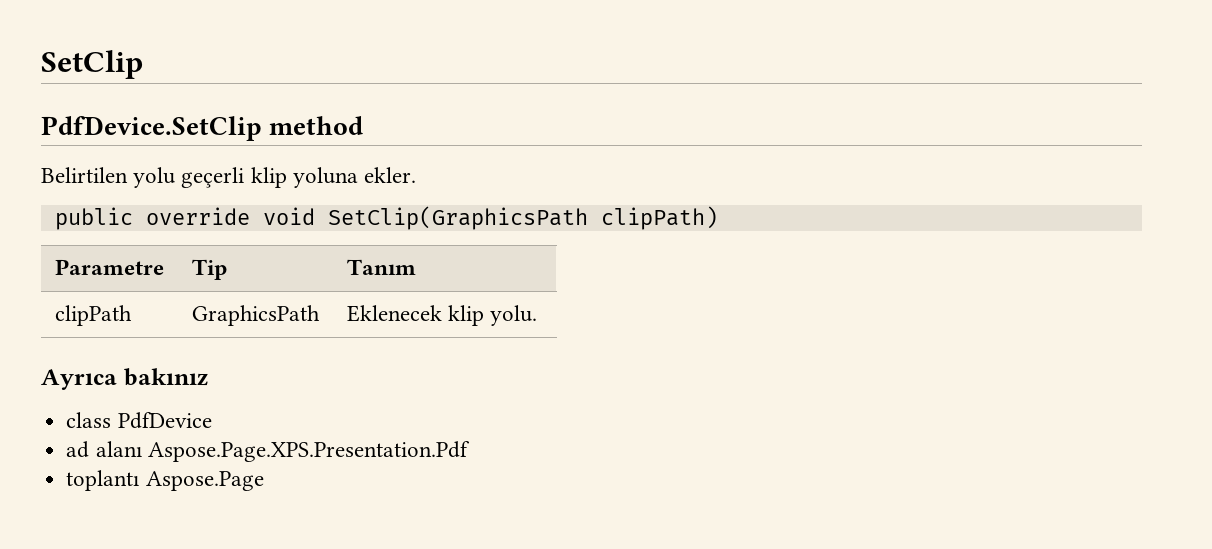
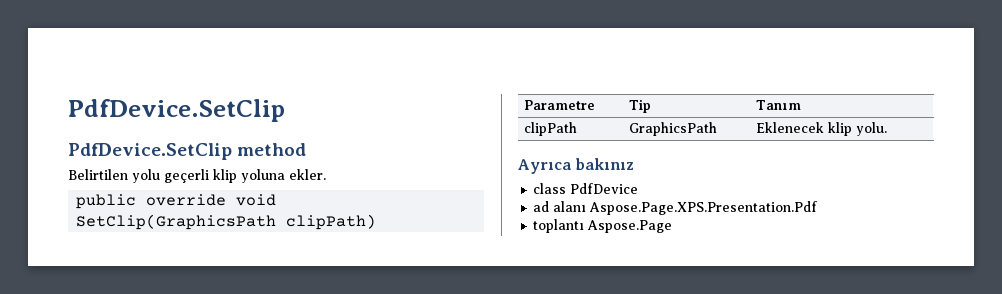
[41,50,143,79] SetClip -> [68,99,285,122] PdfDevice.SetClip

